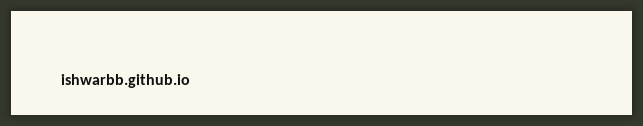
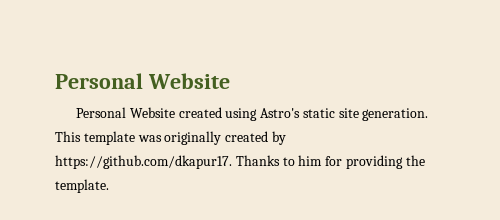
[61,74,190,88] ishwarbb.github.io -> [55,73,230,89] [75,107,429,121] [55,131,286,145] [55,155,425,169] [55,179,109,193] Personal Website // Personal Website created using Astro's static site generation. This template was originally created by https://github.com/dkapur17. Thanks to him for providing the template.

